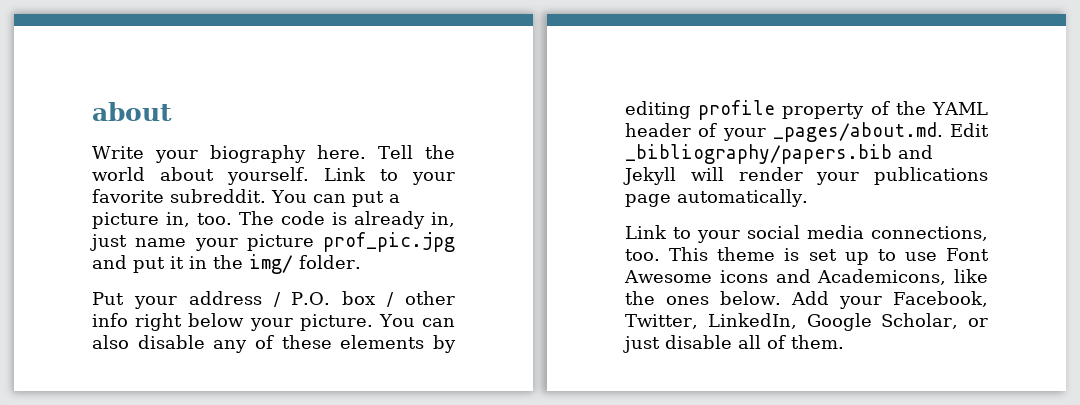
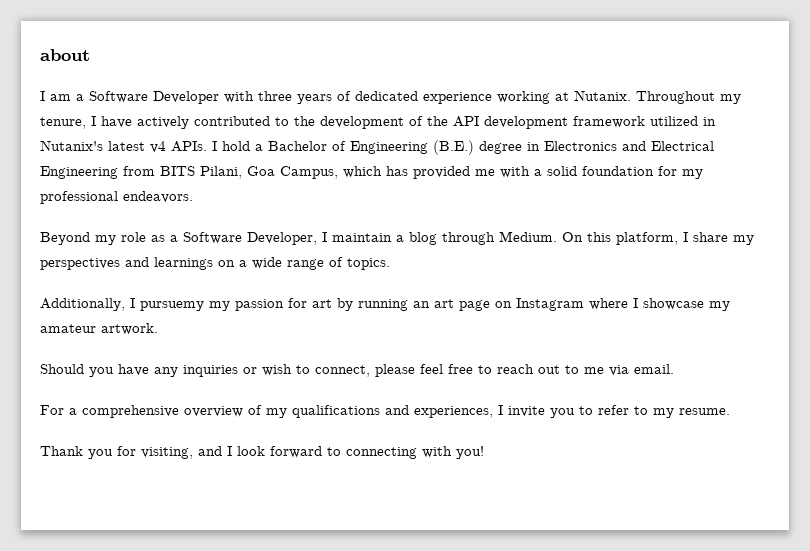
[92,145,455,163] [92,167,455,185] [92,189,400,207] [92,211,455,229] [90,232,455,252] [92,254,361,274] [92,291,455,309] [92,313,455,331] [92,335,456,353] [625,100,989,120] [625,122,989,142] [625,144,933,164] [623,167,988,185] [625,189,808,207] [625,225,988,243] [625,247,990,265] [624,269,988,285] [625,291,989,309] [625,313,988,331] [623,335,844,353] Write your biography here. Tell the world about yourself. Link to your favorite subreddit. You can put a picture in, too. The code is already in, just name your picture prof_pic.jpg and put it in the img/ folder. // Put your address / P.O. box / other info right below your picture. You can also disable any of these elements by editing profile property of the YAML header of your _pages/about.md. Edit _bibliography/papers.bib and Jekyll will render your publications page automatically. // Link to your social media connections, too. This theme is set up to use Font Awesome icons and Academicons, like the ones below. Add your Facebook, Twitter, LinkedIn, Google Scholar, or just disable all of them. -> [40,90,741,104] [40,116,716,129] [40,140,714,155] [40,166,703,179] [40,191,193,204] [40,231,754,245] [40,257,390,270] [40,298,730,311] [40,323,158,335] [40,364,674,377] [40,405,730,418] [40,446,484,459] I am a Software Developer with three years of dedicated experience working at Nutanix. Throughout my tenure, I have actively contributed to the development of the API development framework utilized in Nutanix's latest v4 APIs. I hold a Bachelor of Engineering (B.E.) degree in Electronics and Electrical Engineering from BITS Pilani, Goa Campus, which has provided me with a solid foundation for my professional endeavors. // Beyond my role as a Software Developer, I maintain a blog through Medium. On this platform, I share my perspectives and learnings on a wide range of topics. // Additionally, I pursuemy my passion for art by running an art page on Instagram where I showcase my amateur artwork. // Should you have any inquiries or wish to connect, please feel free to reach out to me via email. // For a comprehensive overview of my qualifications and experiences, I invite you to refer to my resume. // Thank you for visiting, and I look forward to connecting with you!

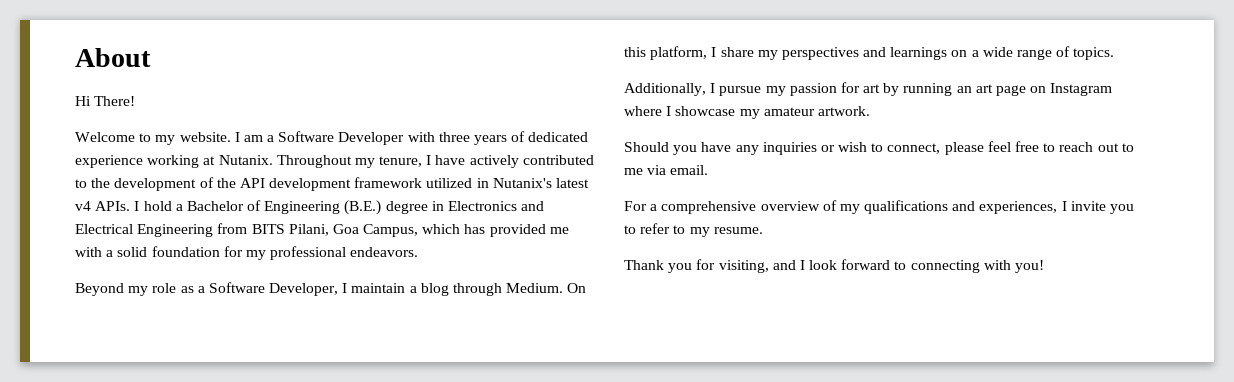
[40,49,90,61] about // -> [75,48,151,67] [75,96,136,106] [75,132,231,145] About // Hi There! // Welcome to my website.
[140,301,204,311] pursuemy -> [719,86,762,96] pursue

